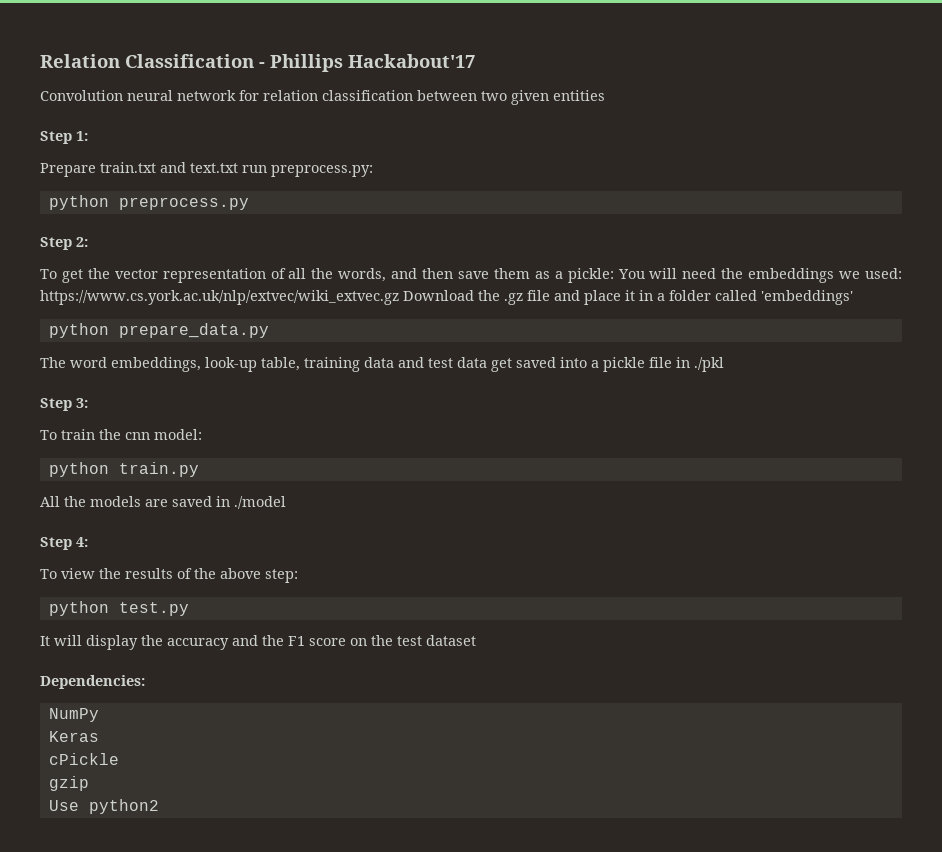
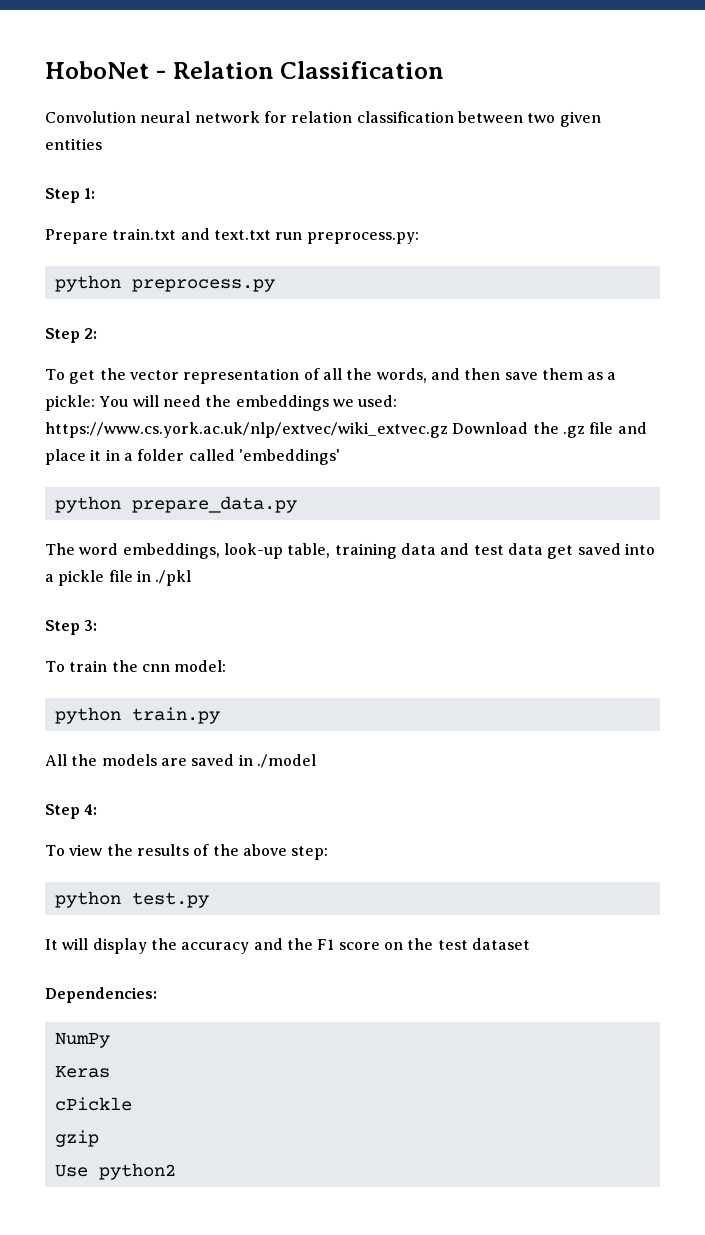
(40, 61) none -> [45,61,166,79] HoboNet -
[259,54,475,72] - Phillips Hackabout'17 -> (445, 70) none

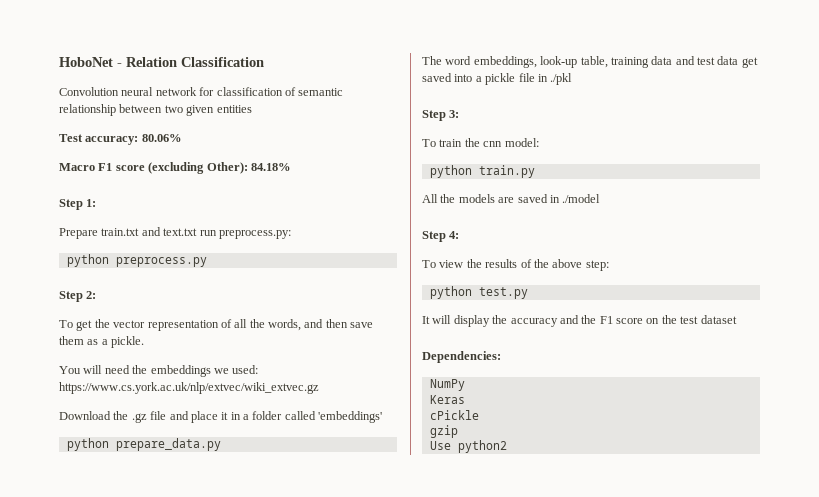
[291,111,454,123] relation classification -> [216,87,344,96] [59,104,116,116] classification of semantic relationship
(102, 144) none -> [59,134,182,145] [59,162,291,174] // Test accuracy: 80.06% // Macro F1 score (excluding Other): 84.18%
[45,395,95,411] pickle: -> [111,336,145,348] pickle. //
(448, 430) none -> (319, 388) //

